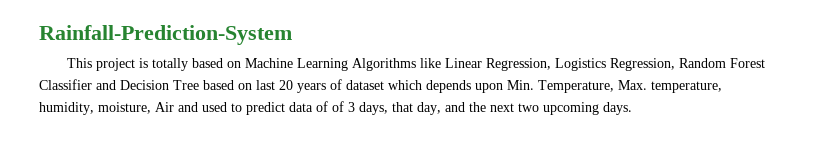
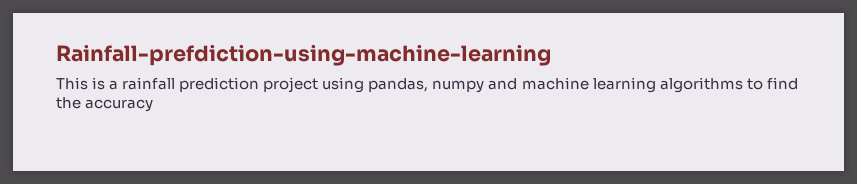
[39,25,292,45] Rainfall-Prediction-System -> [56,44,551,66] Rainfall-prefdiction-using-machine-learning
[95,58,765,71] [39,79,722,93] [39,101,632,115] project is totally based on Machine Learning Algorithms like Linear Regression, Logistics Regression, Random Forest Classifier and Decision Tree based on last 20 years of dataset which depends upon Min. Temperature, Max. temperature, humidity, moisture, Air and used to predict data of of 3 days, that day, and the next two upcoming days. -> [92,77,798,93] [56,97,154,112] is a rainfall prediction project using pandas, numpy and machine learning algorithms to find the accuracy

